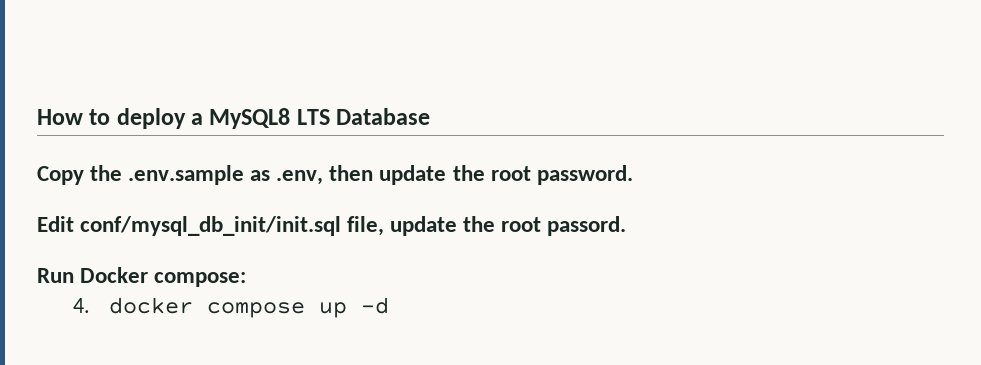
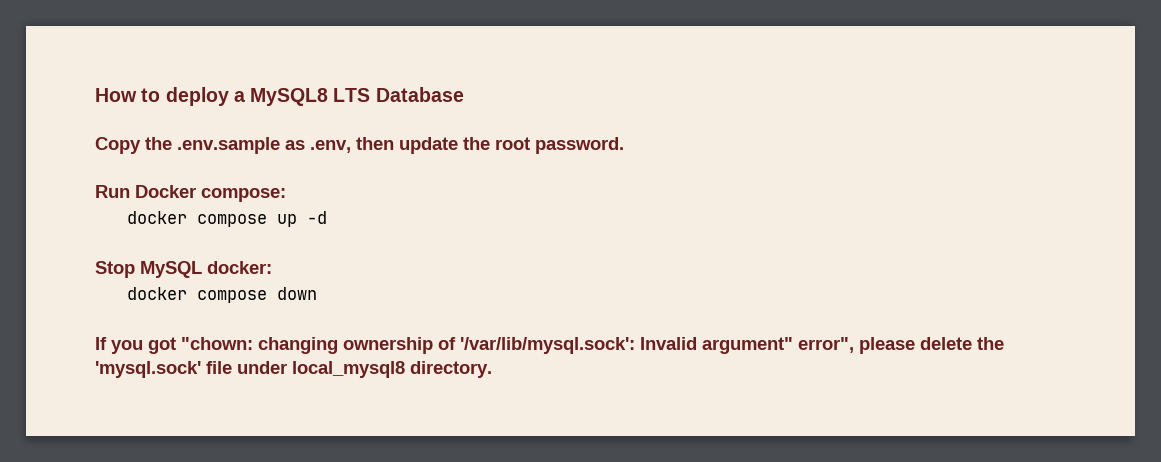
[37,216,627,236] // Edit conf/mysql_db_init/init.sql file, update the root passord. -> (624, 145) none
[73,298,91,313] 4. -> (286, 195) none
(390, 305) none -> [95,261,272,278] [127,287,318,303] [95,337,1004,354] [95,361,492,378] // Stop MySQL docker: // docker compose down // If you got "chown: changing ownership of '/var/lib/mysql.sock': Invalid argument" error", please delete the 'mysql.sock' file under local_mysql8 directory.

